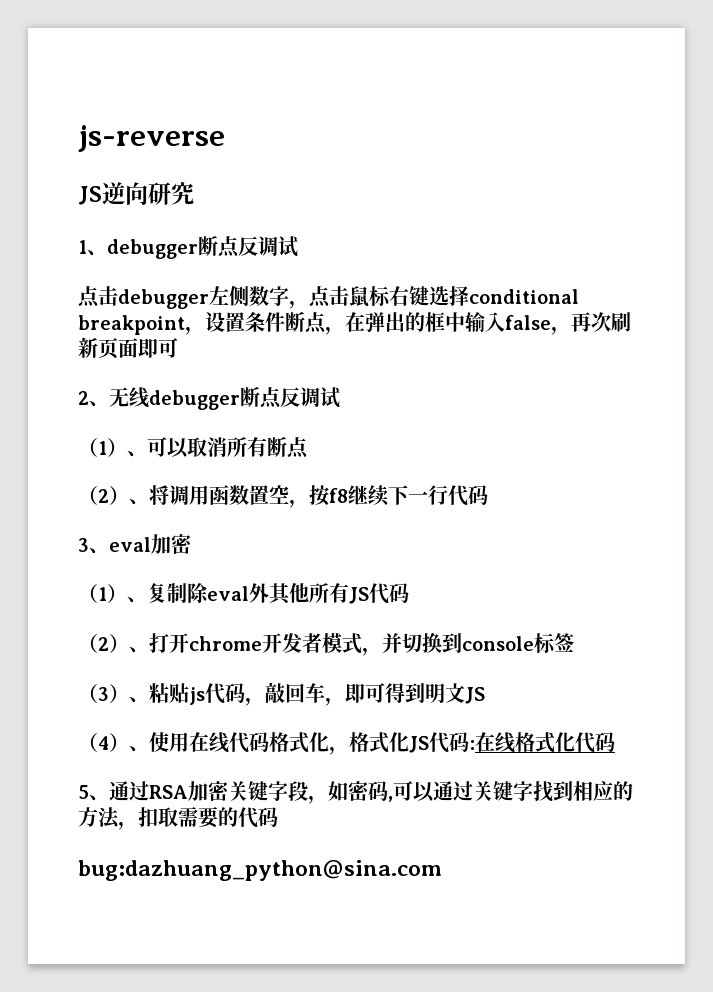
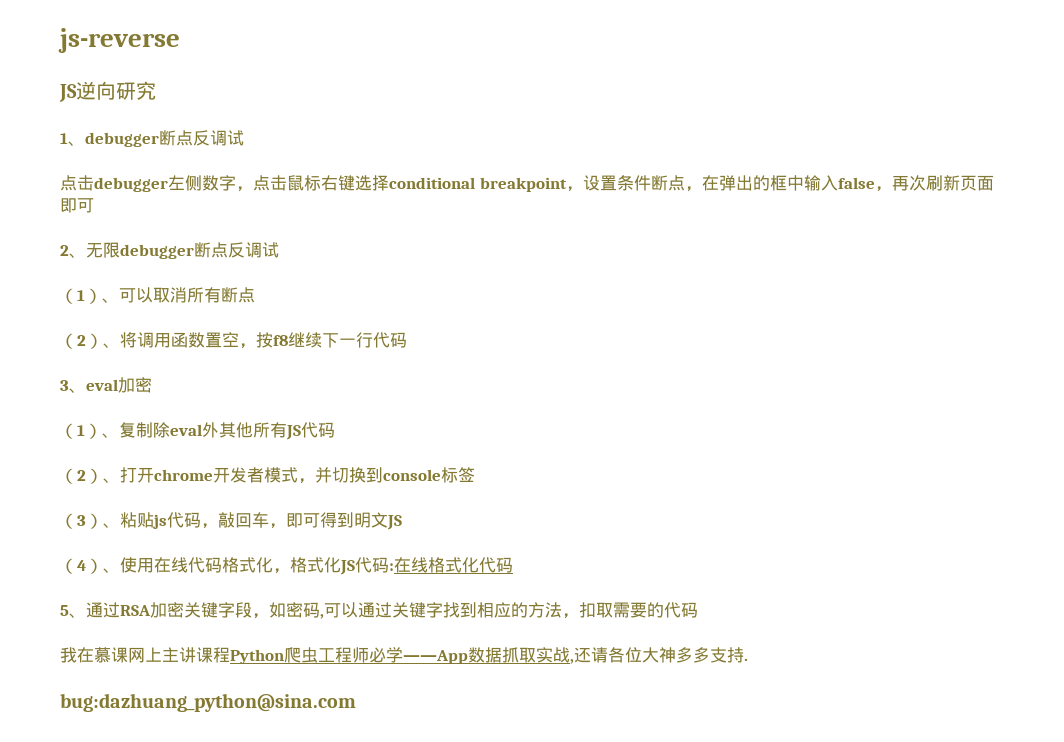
[129,387,149,408] 线 -> [103,242,120,258] 限
(278, 817) none -> [60,647,748,664] // 我在慕课网上主讲课程Python爬虫工程师必学——App数据抓取实战,还请各位大神多多支持.

